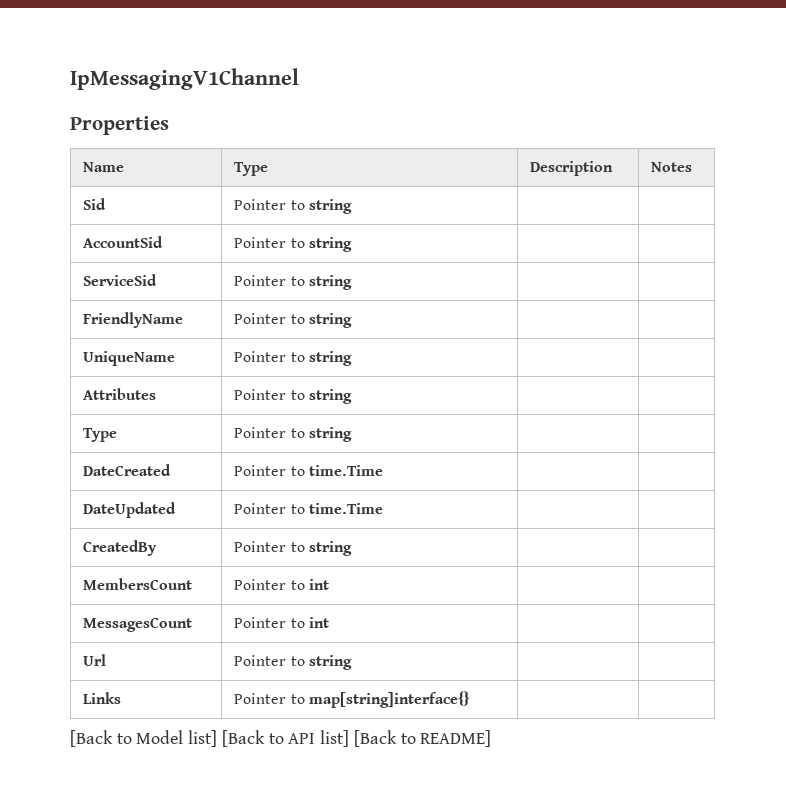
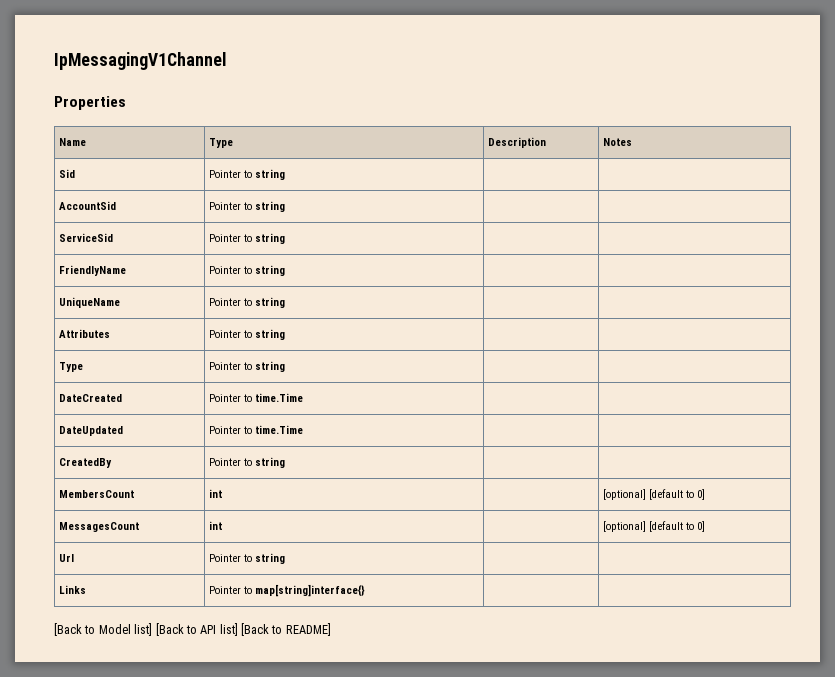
[234,579,329,590] Pointer to int | | -> [209,489,224,498] [603,489,706,500] int | | [optional] [default to 0]
[234,617,329,628] Pointer to int | | -> [209,521,224,530] [603,521,706,532] int | | [optional] [default to 0]

